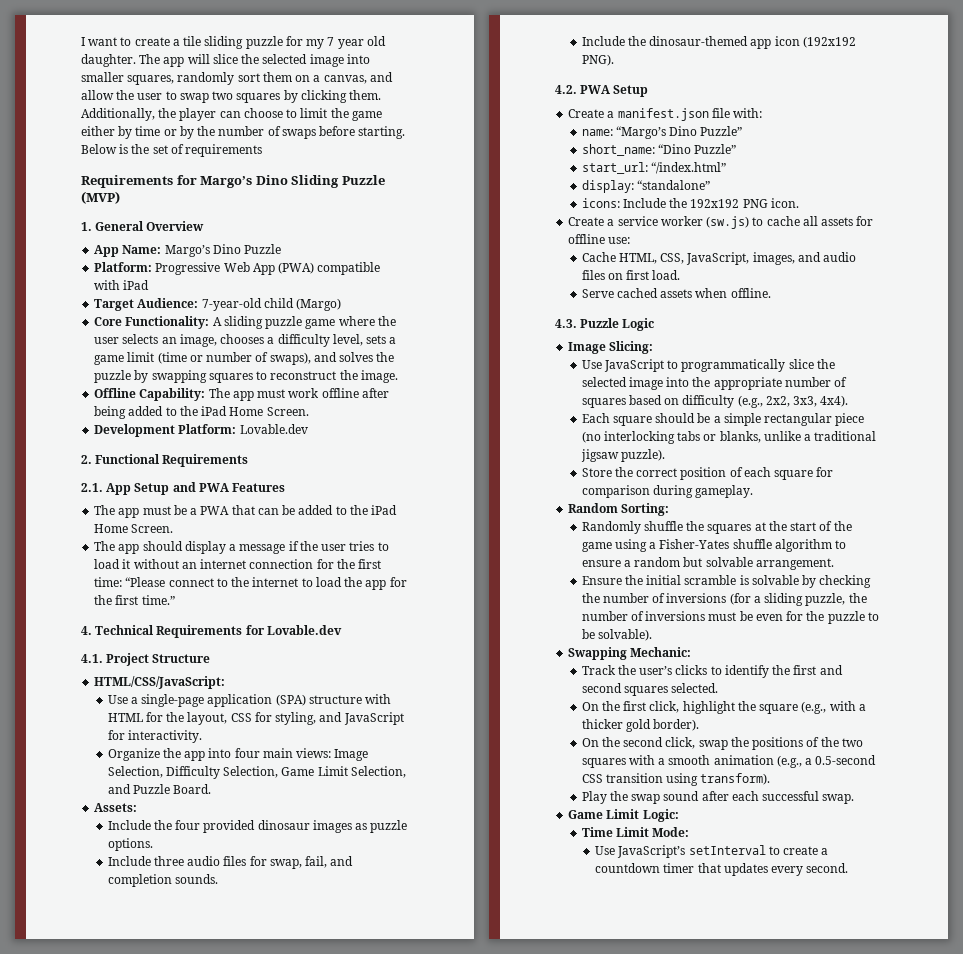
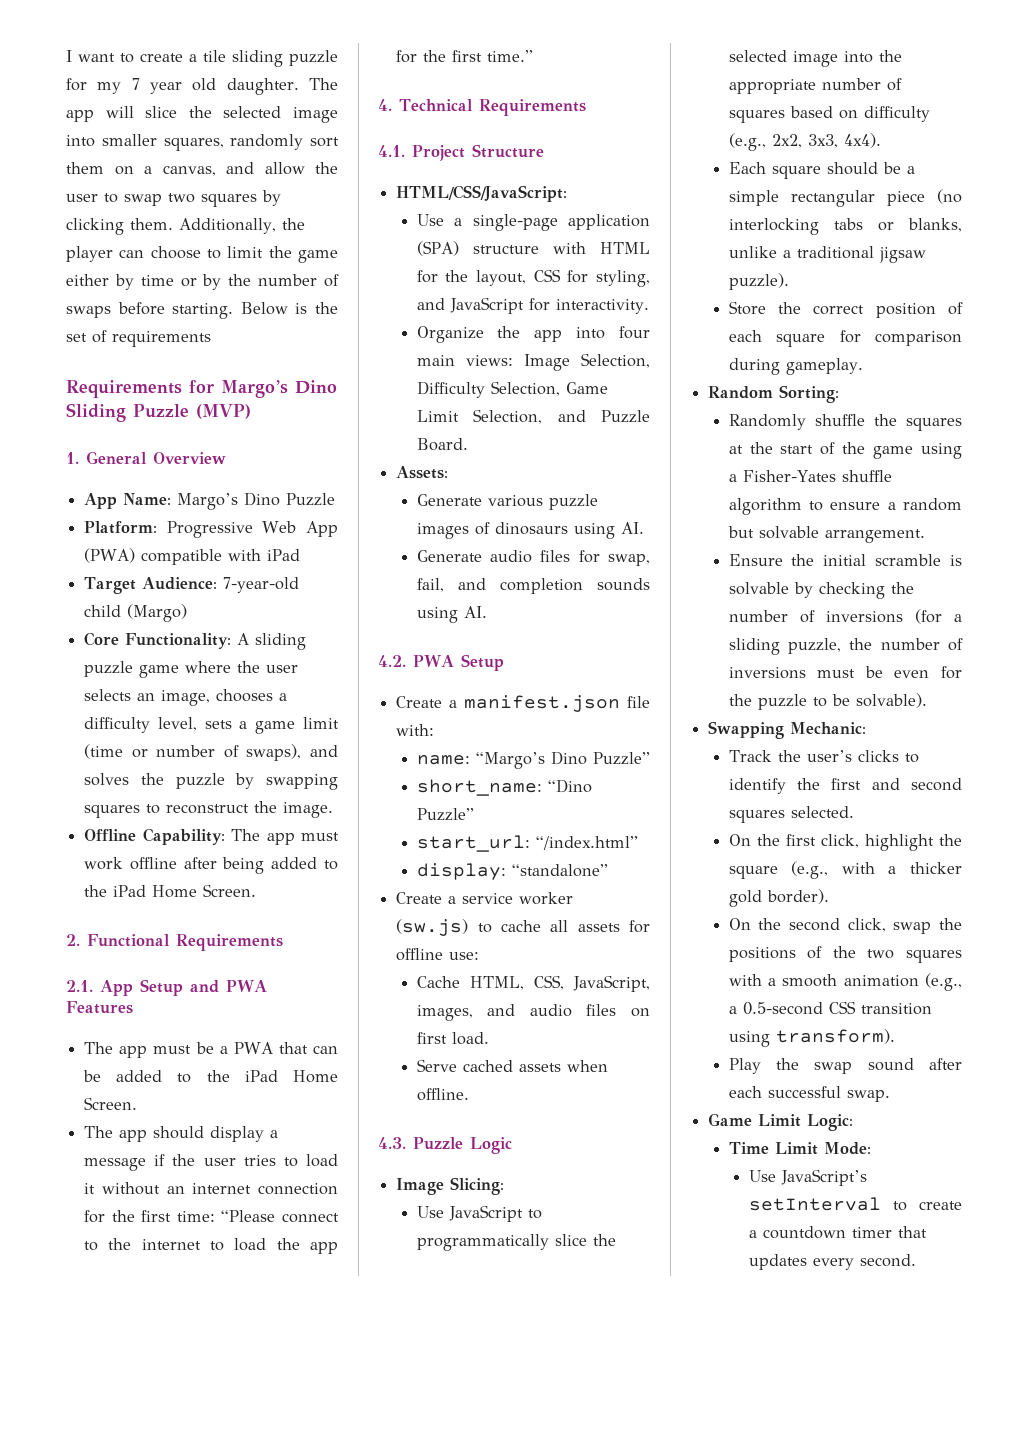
[94,424,308,437] // Development Platform: Lovable.dev -> (257, 890) none
[245,625,342,635] for Lovable.dev -> (586, 107) none
[107,820,408,833] [107,838,153,851] [107,856,184,866] Include the four provided dinosaur images as puzzle options. // Include three -> [416,494,598,510] [416,522,644,539] [416,550,482,562] Generate various puzzle images of dinosaurs using AI. // Generate
[174,874,218,884] [581,36,856,49] [581,54,614,66] sounds. // Include the dinosaur-themed app icon (192x192 PNG). -> [597,578,650,591] [416,606,487,623] sounds using AI.
[581,198,799,208] // icons: Include the 192x192 PNG icon. -> (608, 870) none

